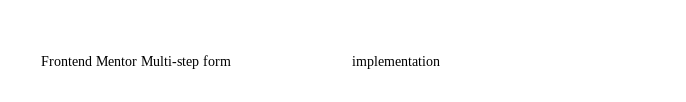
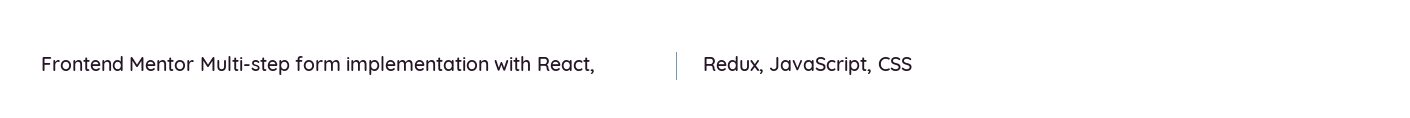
(440, 62) none -> [494,56,912,75] with React, Redux, JavaScript, CSS

